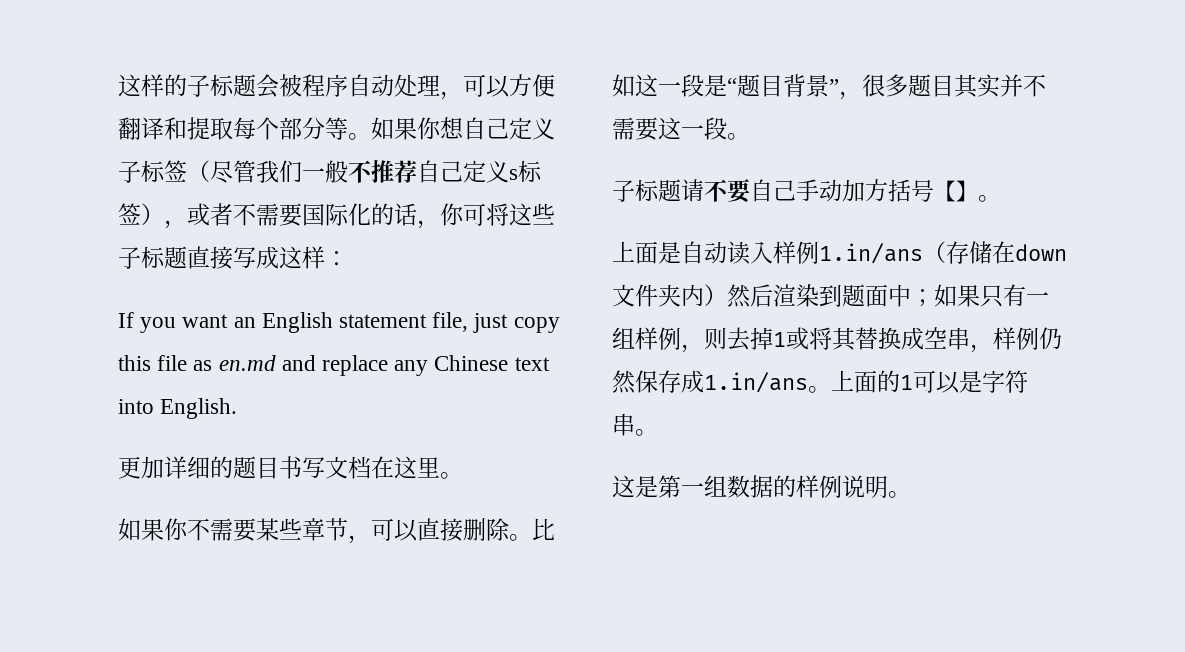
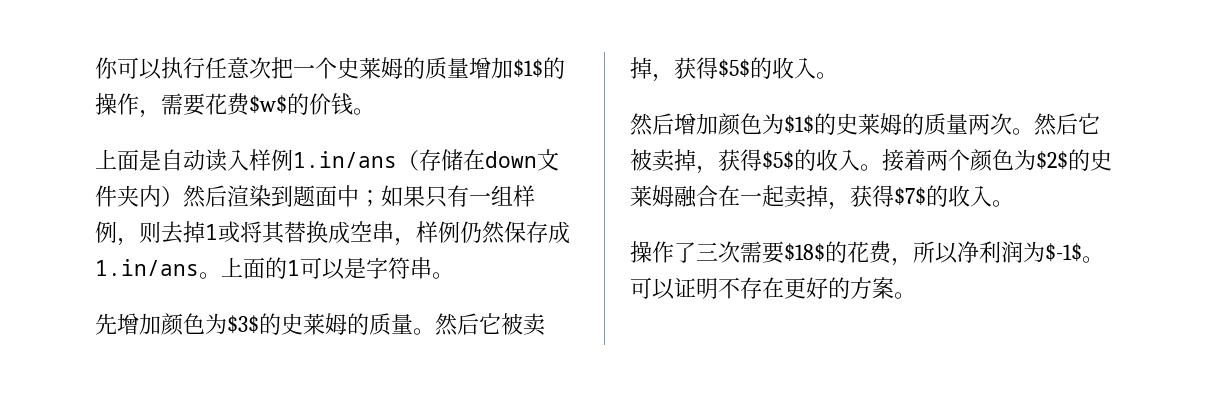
[118,74,555,100] [118,117,555,140] [118,160,542,184] [118,203,555,229] [118,246,348,269] [118,312,560,333] [118,355,550,376] [118,398,238,419] [118,456,463,479] [118,518,555,544] [612,74,1046,100] [612,117,750,141] [612,179,978,203] 这样的子标题会被程序自动处理，可以方便翻译和提取每个部分等。如果你想自己定义子标签（尽管我们一般不推荐自己定义s标签），或者不需要国际化的话，你可将这些子标题直接写成这样： // If you want an English statement file, just copy this file as en.md and replace any Chinese text into English. // 更加详细的题目书写文档在这里。 // 如果你不需要某些章节，可以直接删除。比如这一段是“题目背景”，很多题目其实并不需要这一段。 // 子标题请不要自己手动加方括号【】 -> [95,57,565,80] [95,93,353,118] 你可以执行任意次把一个史莱姆的质量增加$1$的操作，需要花费$w$的价钱
[612,475,888,498] 这是第一组数据的样例说明 -> [95,313,545,336] [630,57,838,82] [630,113,1100,136] [630,149,1112,174] [630,185,1014,210] [630,241,1104,266] [630,277,894,300] 先增加颜色为$3$的史莱姆的质量。然后它被卖掉，获得$5$的收入。 // 然后增加颜色为$1$的史莱姆的质量两次。然后它被卖掉，获得$5$的收入。接着两个颜色为$2$的史莱姆融合在一起卖掉，获得$7$的收入。 // 操作了三次需要$18$的花费，所以净利润为$-1$。可以证明不存在更好的方案

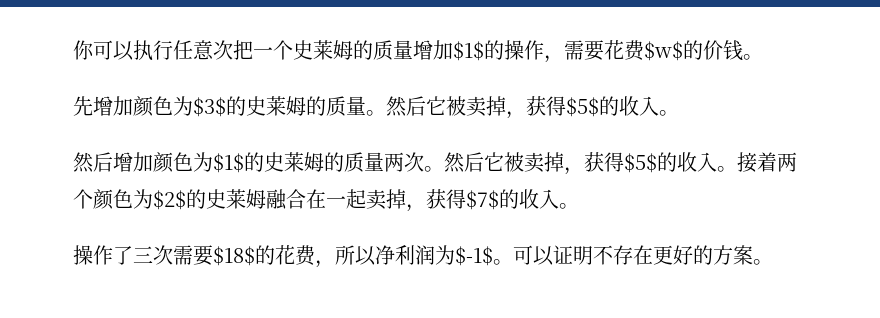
[95,149,559,172] [95,185,535,208] [95,221,570,246] [95,257,454,280] // 上面是自动读入样例1.in/ans（存储在down文件夹内）然后渲染到题面中；如果只有一组样例，则去掉1或将其替换成空串，样例仍然保存成1.in/ans。上面的1可以是字符串。 -> (763, 57) none

